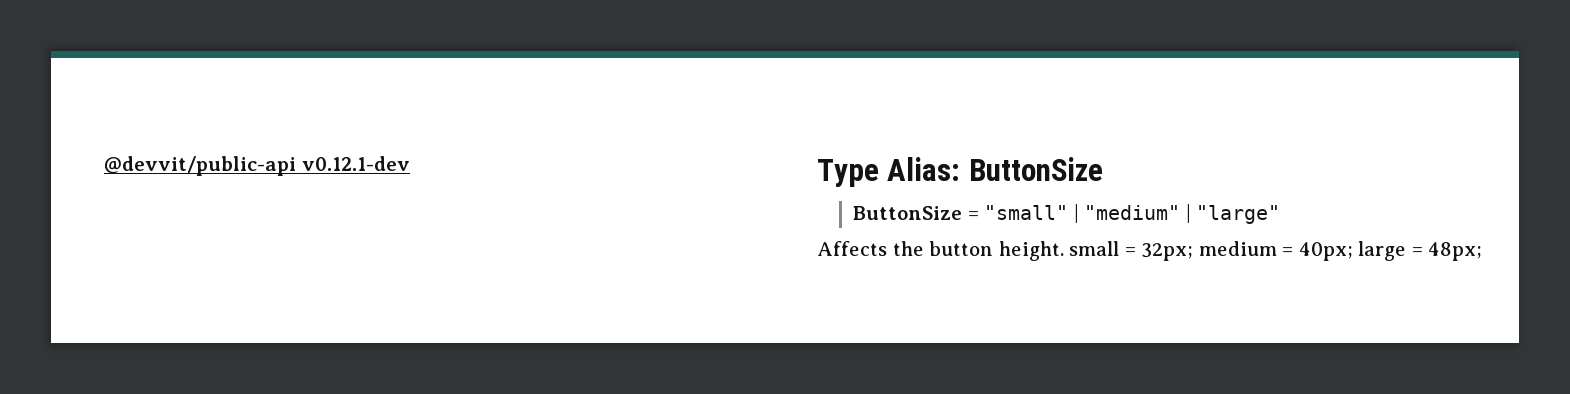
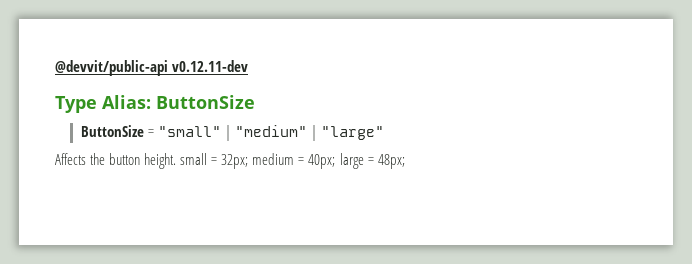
[301,156,410,171] v0.12.1-dev -> [172,60,249,72] v0.12.11-dev

